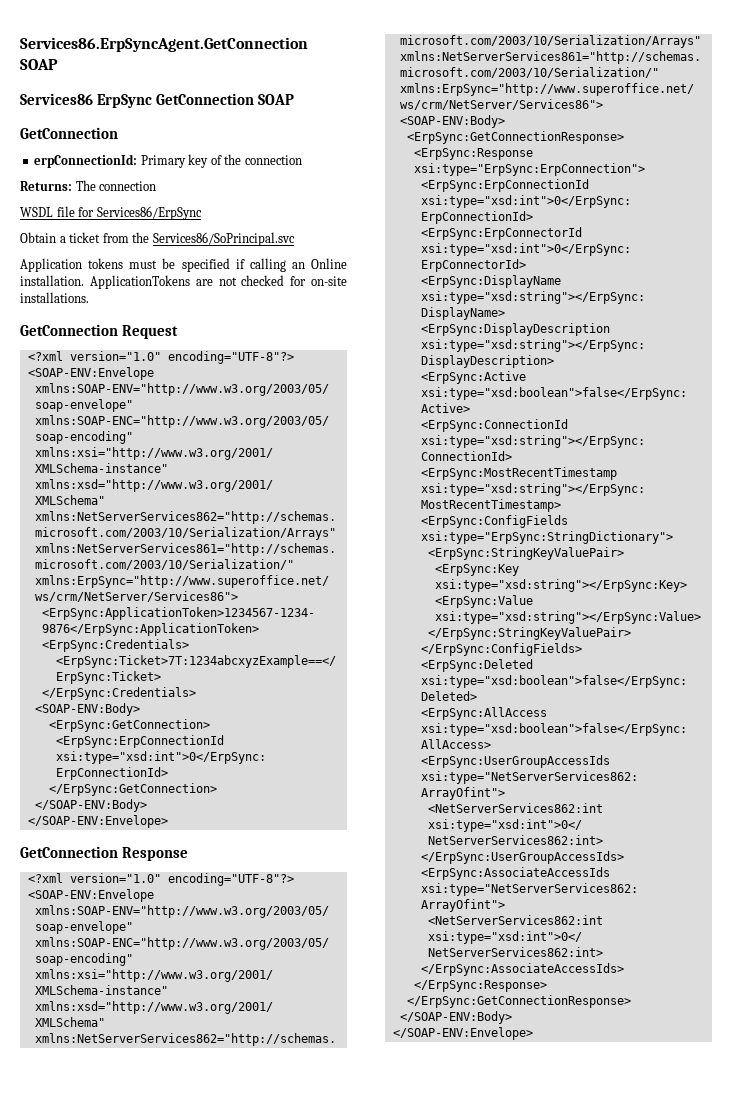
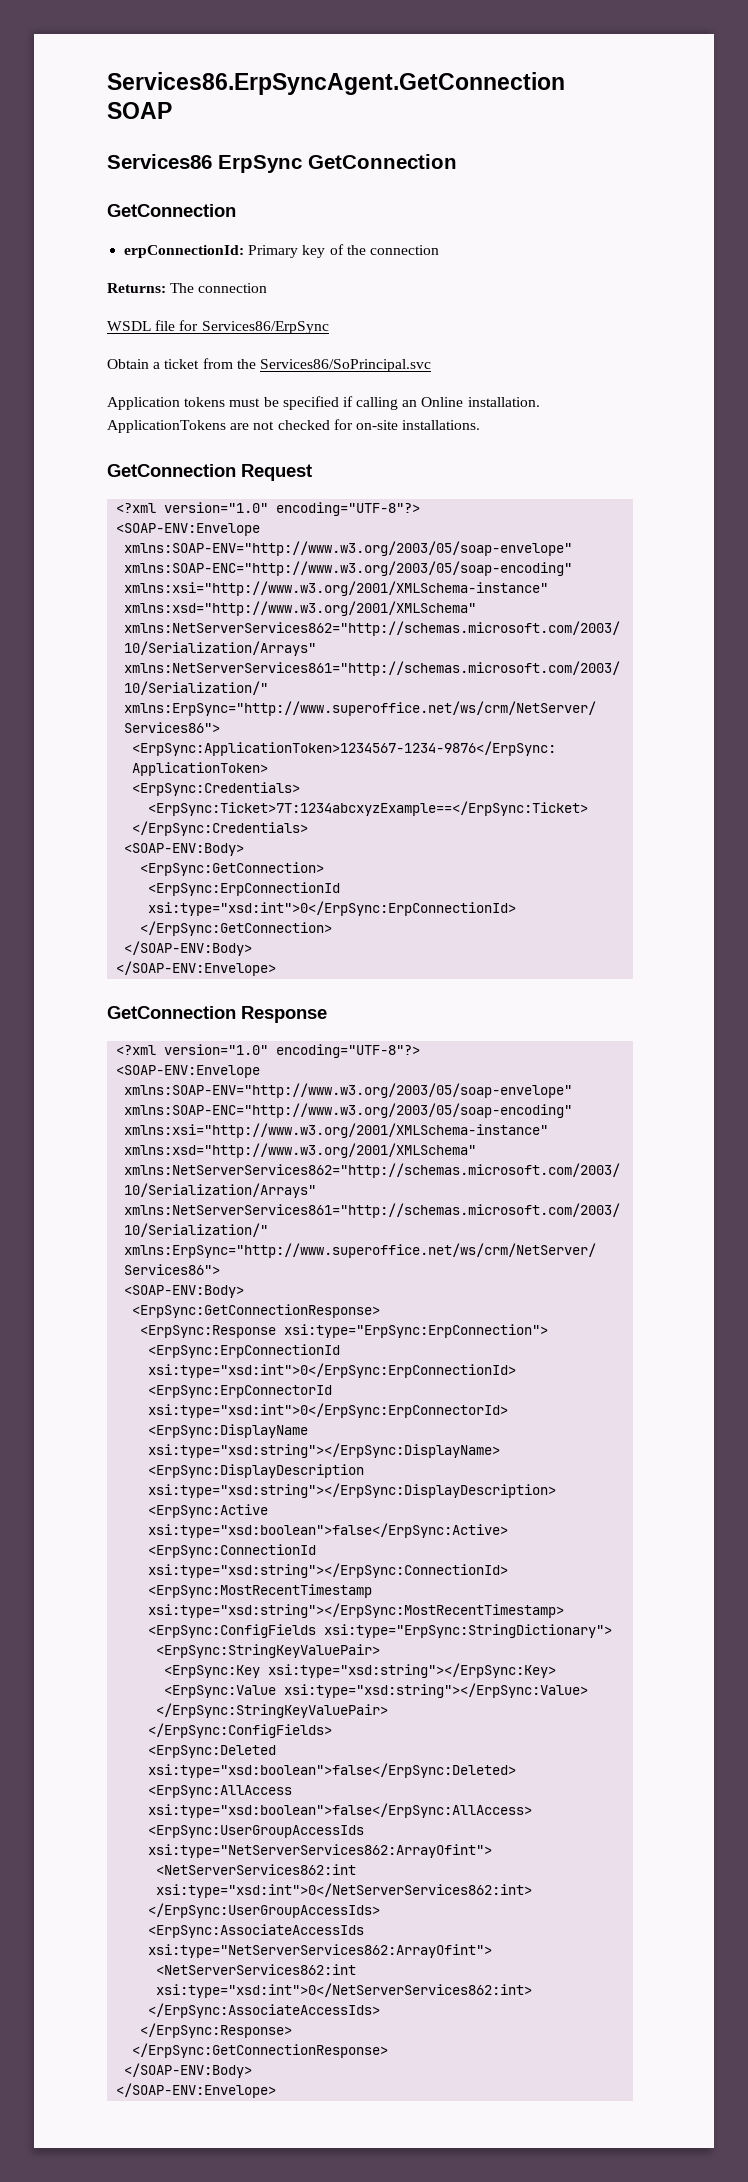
[258,94,295,105] SOAP -> (457, 161) none

